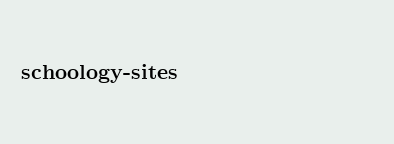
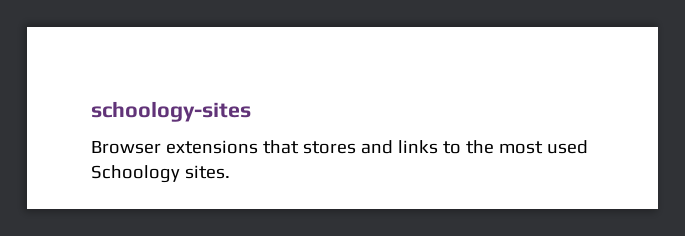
(178, 73) none -> [91,140,588,154] [91,165,230,183] // Browser extensions that stores and links to the most used Schoology sites.

